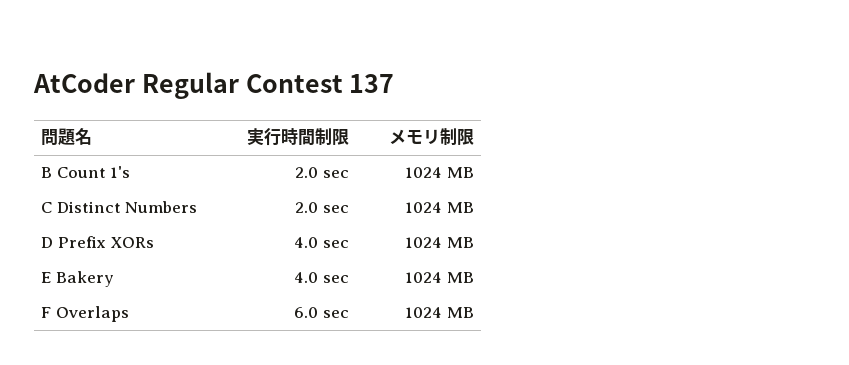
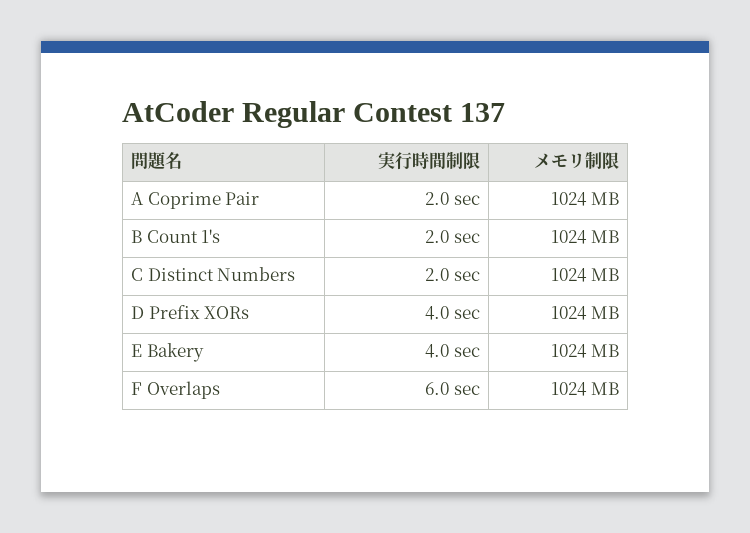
(474, 136) none -> [131,192,260,209] [425,192,480,205] [551,192,619,206] // A Coprime Pair | 2.0 sec | 1024 MB

